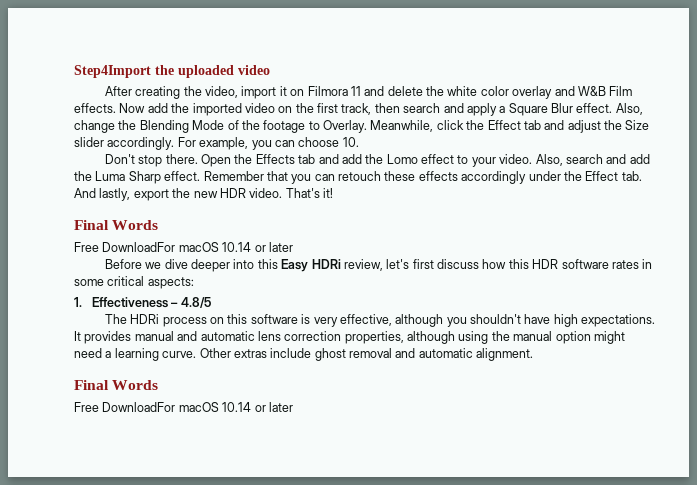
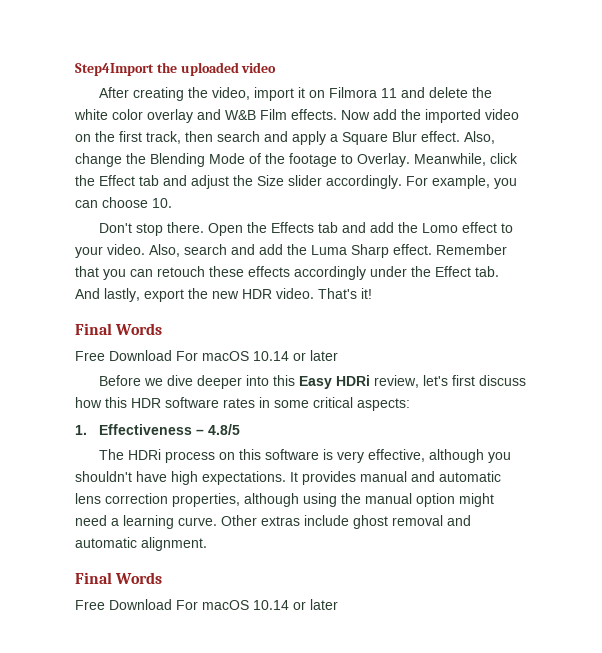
[102,242,176,252] DownloadFor -> [109,350,198,361] Download For
[102,402,176,412] DownloadFor -> [109,599,198,610] Download For

